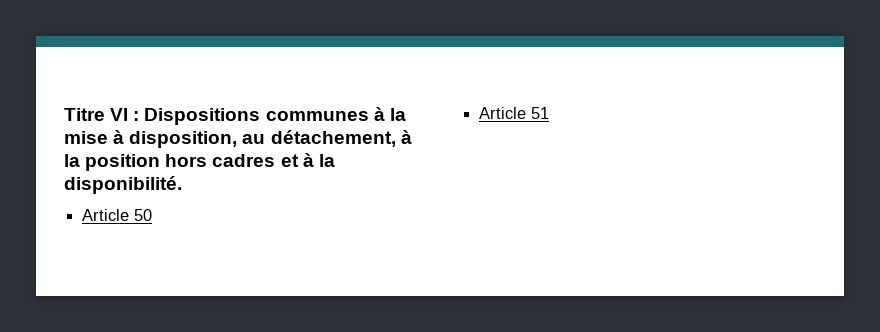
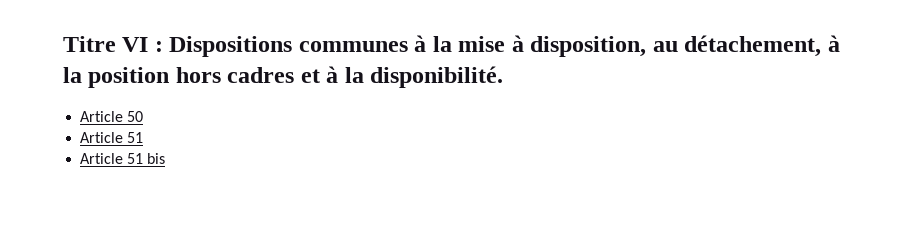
(550, 113) none -> [80,153,166,164] // Article 51 bis

